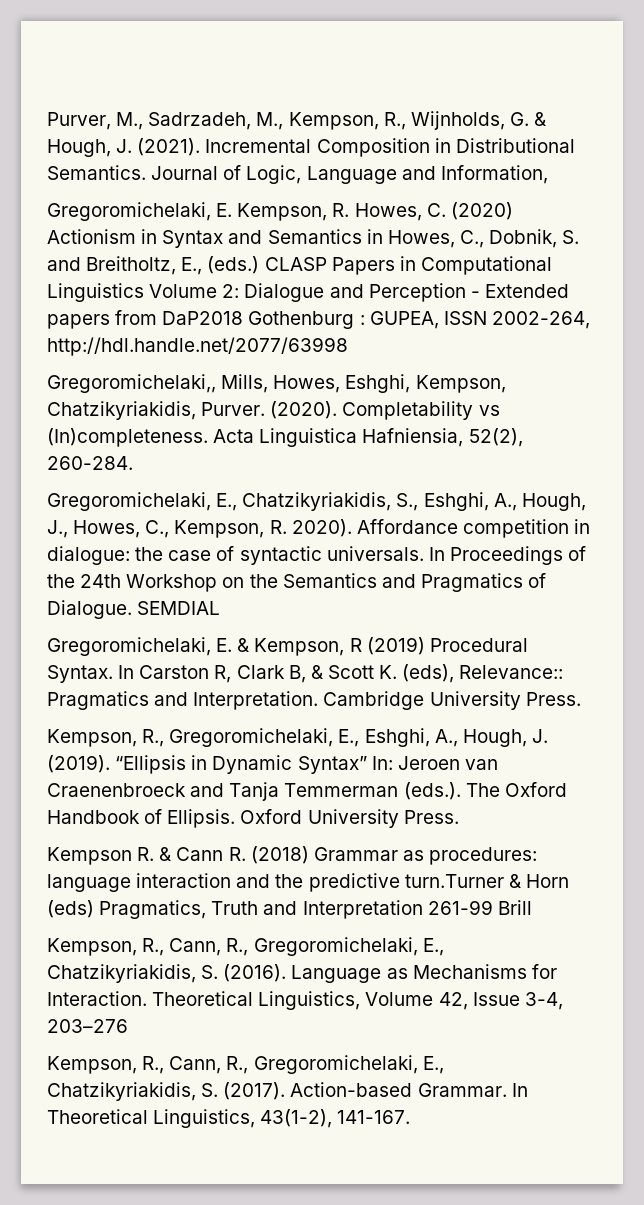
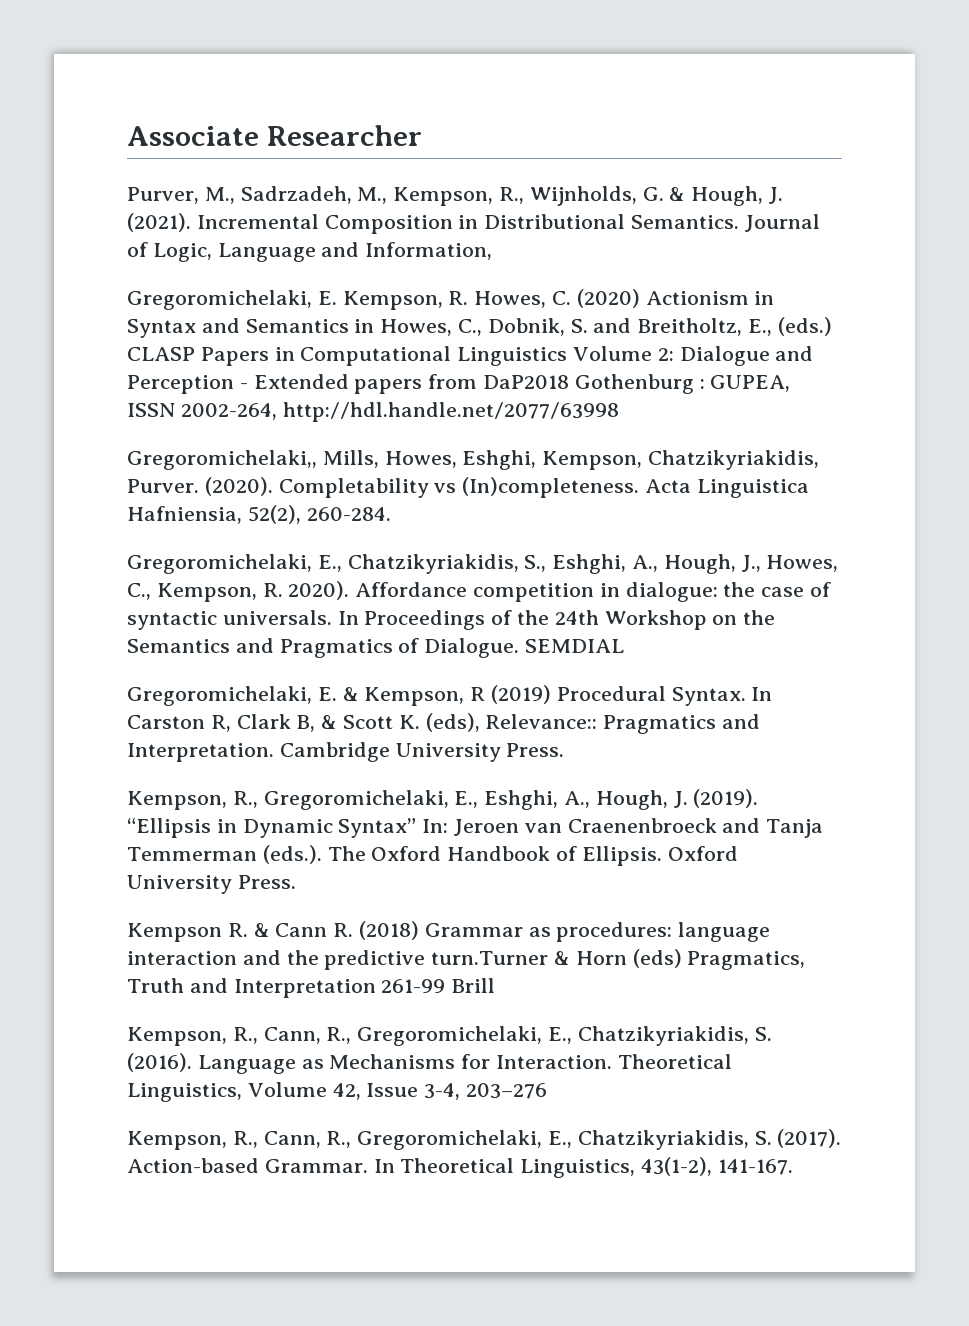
(47, 121) none -> [127,125,422,146] Associate Researcher //

